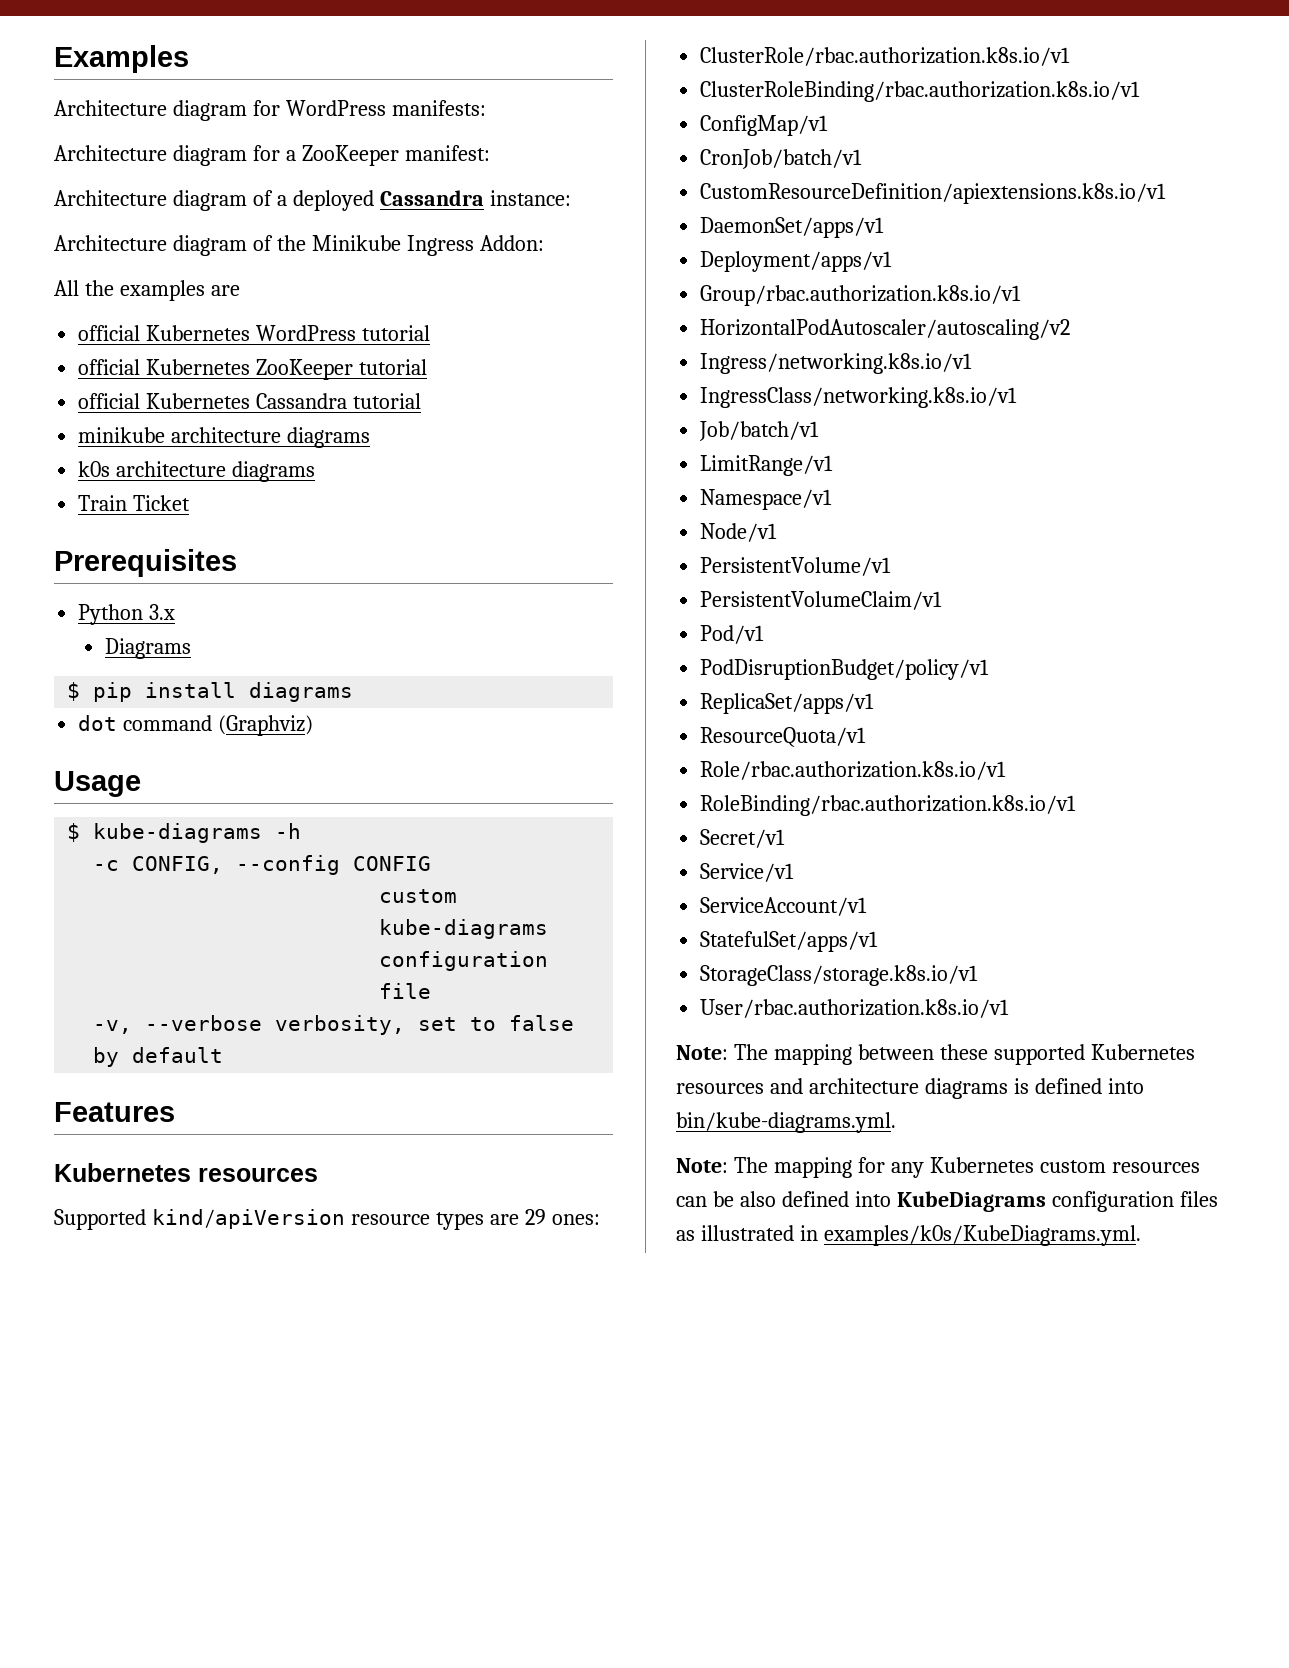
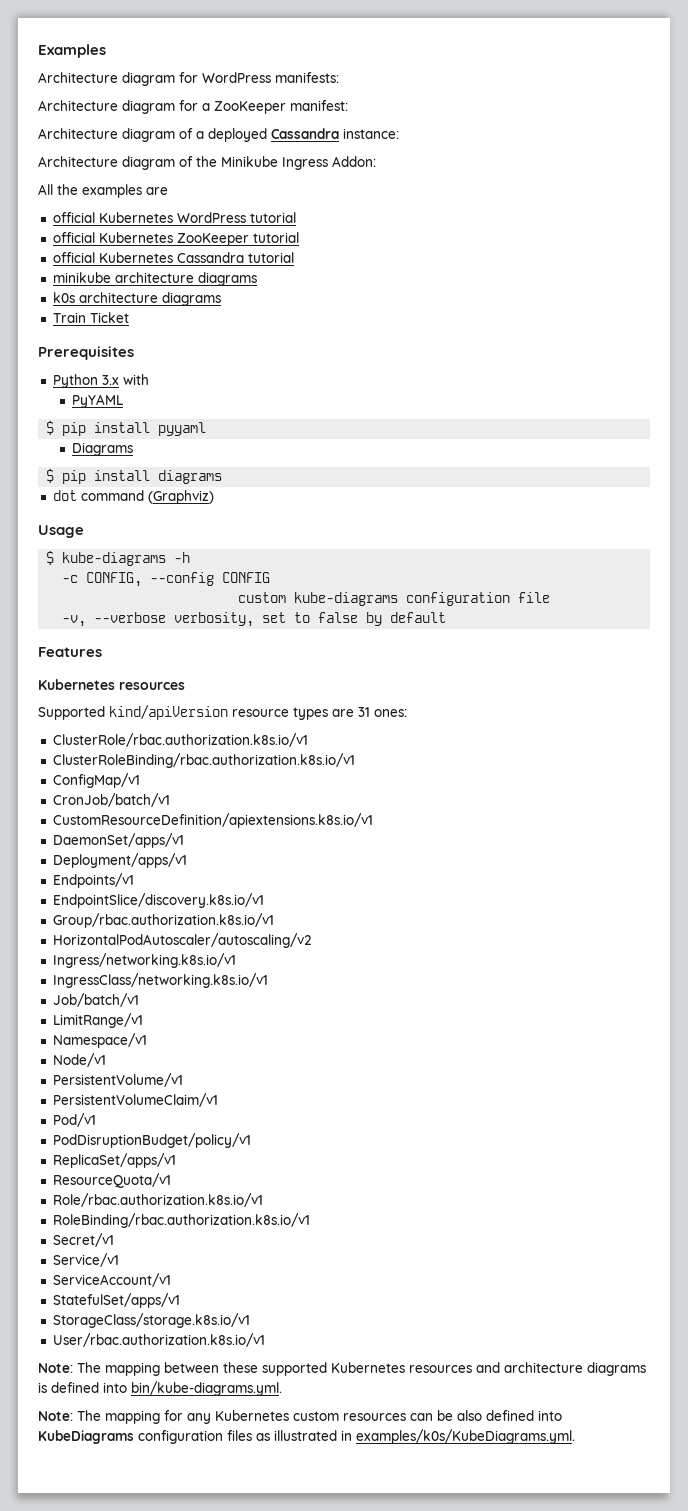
(176, 612) none -> [122,374,149,385] [72,394,124,408] [46,421,207,436] with // PyYAML // $ pip install pyyaml
[524,1209,546,1225] 29 -> [358,707,370,717] 31
(893, 261) none -> [52,873,134,888] [52,893,264,908] // Endpoints/v1 // EndpointSlice/discovery.k8s.io/v1

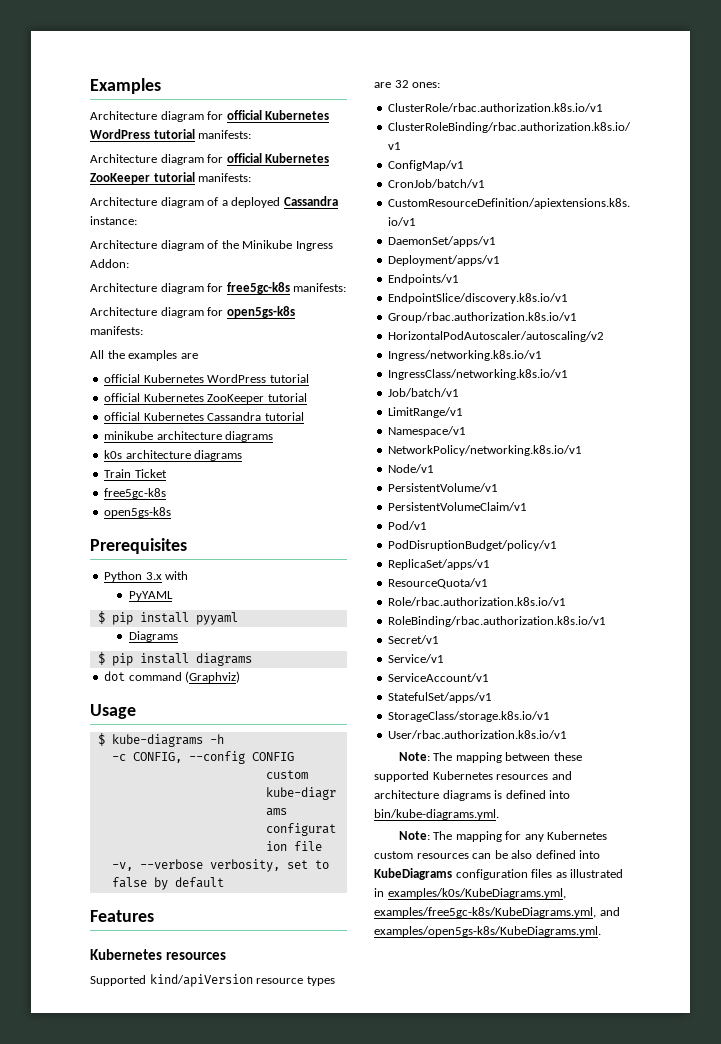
[202,72,339,83] [38,100,348,114] WordPress manifests: // Architecture diagram for a ZooKeeper manifest: -> [226,110,330,120] [90,129,252,139] [90,153,330,165] [90,172,252,184] official Kubernetes WordPress tutorial manifests: // Architecture diagram for official Kubernetes ZooKeeper tutorial manifests:
(376, 161) none -> [90,282,347,294] [90,306,295,318] [90,326,143,335] // Architecture diagram for free5gc-k8s manifests: // Architecture diagram for open5gs-k8s manifests:
(129, 317) none -> [104,488,167,499] [104,507,172,518] // free5gc-k8s // open5gs-k8s
[358,707,370,717] 31 -> [394,80,409,88] 32
(147, 1040) none -> [388,445,583,456] // NetworkPolicy/networking.k8s.io/v1
[356,1429,575,1444] examples/k0s/KubeDiagrams.yml. -> [387,888,566,899] [374,907,620,918] [374,926,601,937] examples/k0s/KubeDiagrams.yml, examples/free5gc-k8s/KubeDiagrams.yml, and examples/open5gs-k8s/KubeDiagrams.yml.

